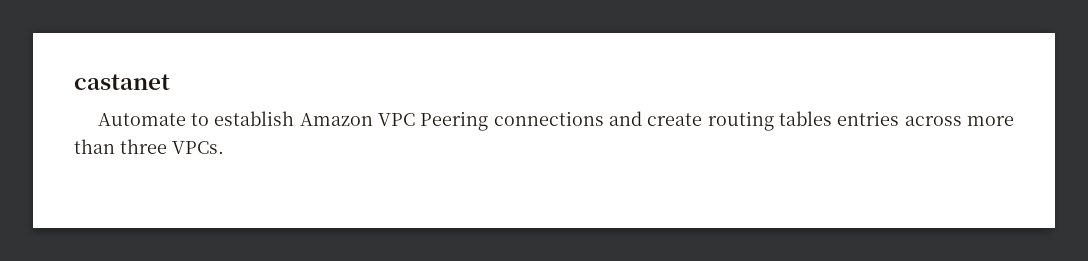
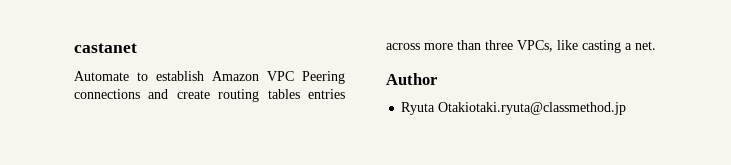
[172,141,224,154] VPCs. -> [517,40,656,53] [386,73,437,85] [401,102,627,115] VPCs, like casting a net. // Author // Ryuta Otakiotaki.ryuta@classmethod.jp

